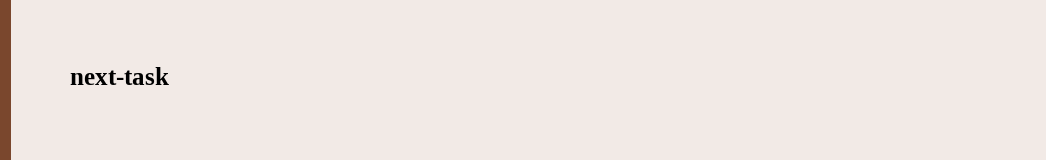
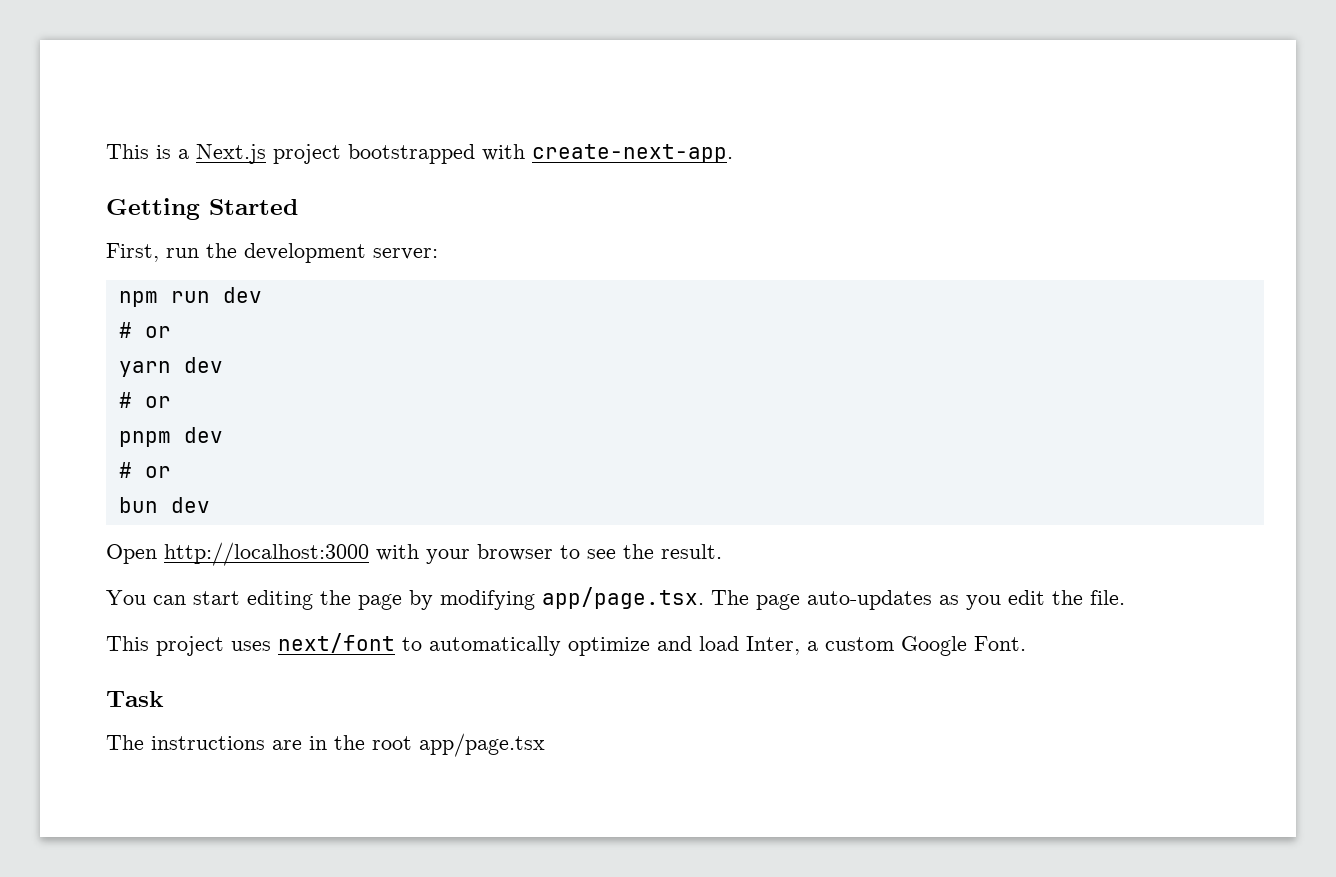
[70,67,169,85] next-task -> [106,144,733,164] [106,198,298,220] [106,243,438,263] [118,287,262,307] [118,322,171,338] [118,357,223,377] [118,392,171,408] [118,427,223,447] [118,462,171,478] [118,497,210,513] [106,542,722,566] [106,587,1125,610] [106,633,1026,656] [106,691,164,707] [106,733,545,757] This is a Next.js project bootstrapped with create-next-app. // Getting Started // First, run the development server: // npm run dev // # or // yarn dev // # or // pnpm dev // # or // bun dev // Open http://localhost:3000 with your browser to see the result. // You can start editing the page by modifying app/page.tsx. The page auto-updates as you edit the file. // This project uses next/font to automatically optimize and load Inter, a custom Google Font. // Task // The instructions are in the root app/page.tsx

